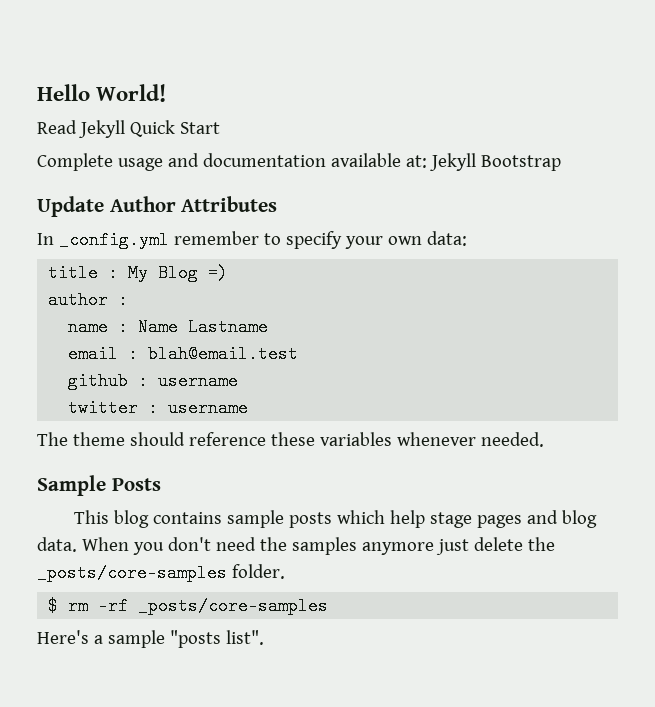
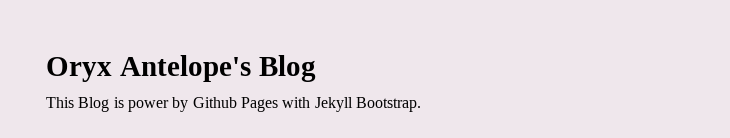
[37,84,167,102] [37,120,220,138] [37,153,561,171] [37,196,278,217] [37,231,467,249] [48,264,229,282] [48,291,129,309] [68,318,269,336] [68,345,299,363] [68,372,239,390] [68,399,249,417] [37,432,544,447] [37,475,161,496] [74,510,598,528] [37,537,555,555] [37,564,285,582] [48,597,329,615] [37,630,264,648] Hello World! // Read Jekyll Quick Start // Complete usage and documentation available at: Jekyll Bootstrap // Update Author Attributes // In _config.yml remember to specify your own data: // title : My Blog =) // author : // name : Name Lastname // email : blah@email.test // github : username // twitter : username // The theme should reference these variables whenever needed. // Sample Posts // This blog contains sample posts which help stage pages and blog data. When you don't need the samples anymore just delete the _posts/core-samples folder. // $ rm -rf _posts/core-samples // Here's a sample "posts list". -> [46,55,316,82] [46,97,421,112] Oryx Antelope's Blog // This Blog is power by Github Pages with Jekyll Bootstrap.

